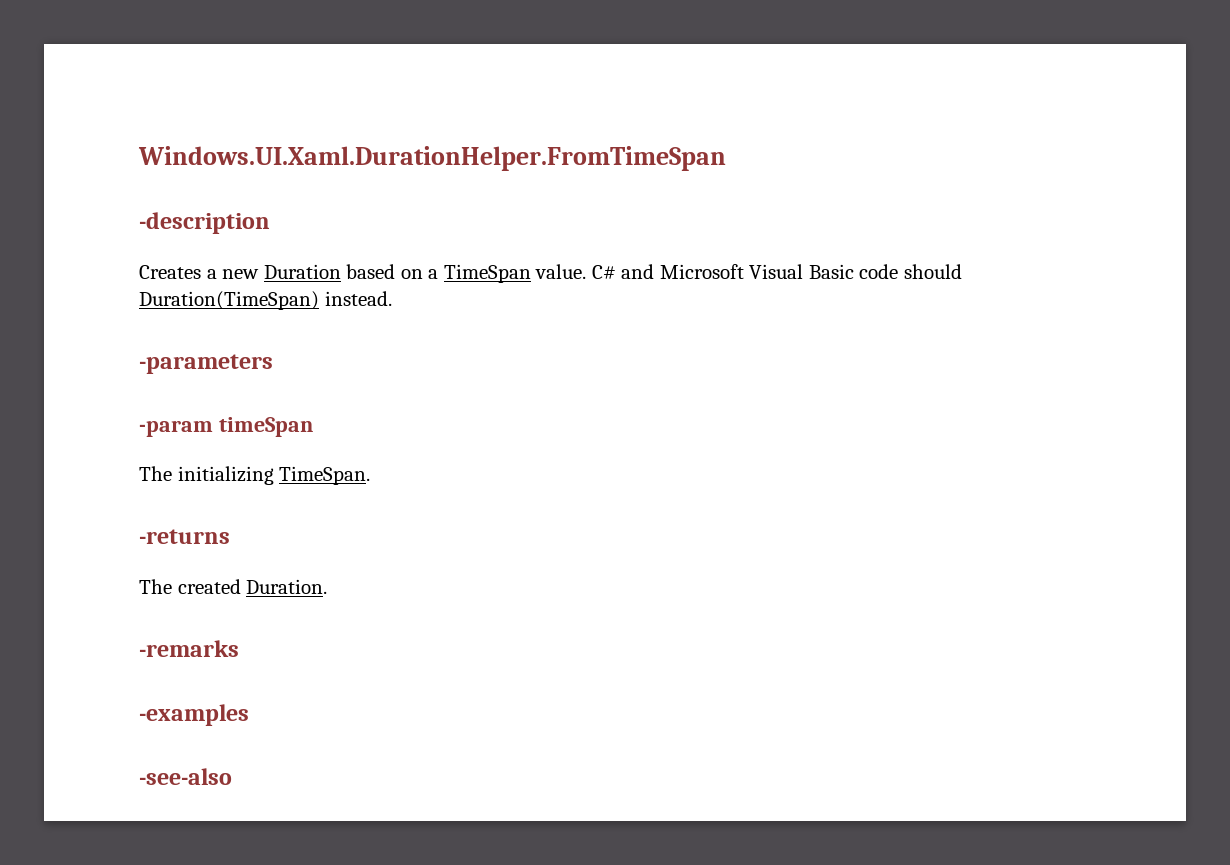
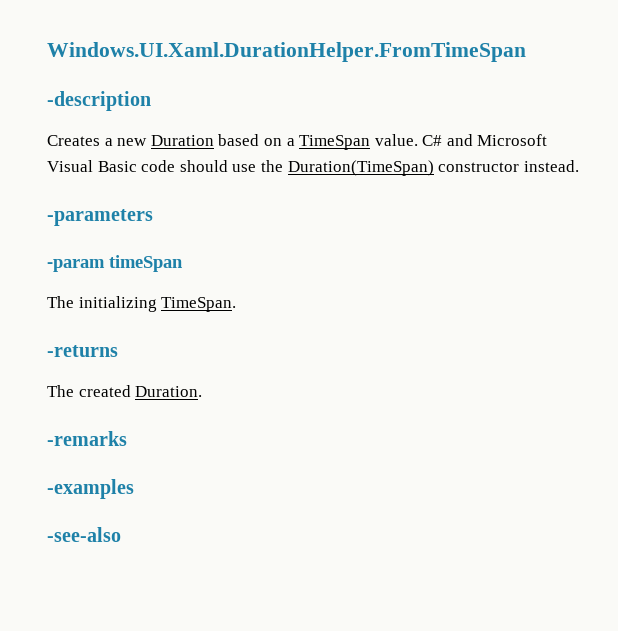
[139,291,319,310] Duration(TimeSpan) -> [232,160,520,176] use the Duration(TimeSpan) constructor

